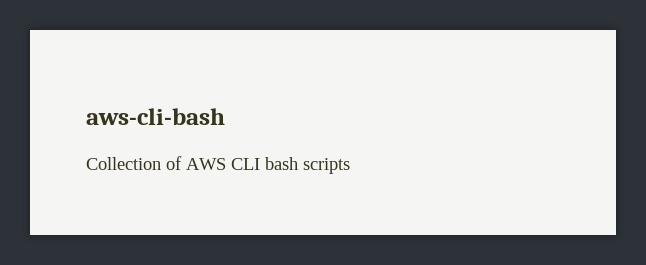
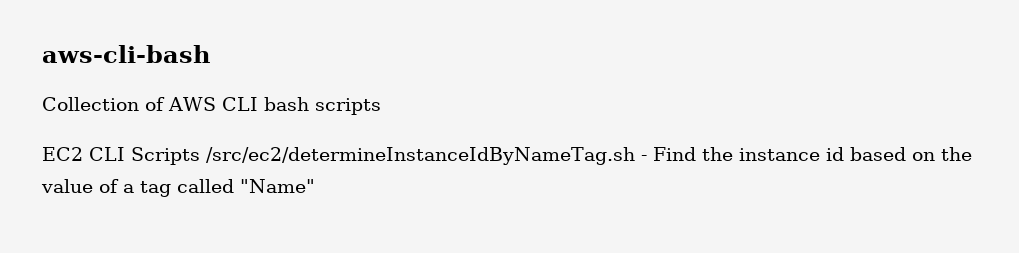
(350, 166) none -> [42,147,972,165] [41,179,315,197] // EC2 CLI Scripts /src/ec2/determineInstanceIdByNameTag.sh - Find the instance id based on the value of a tag called "Name"

